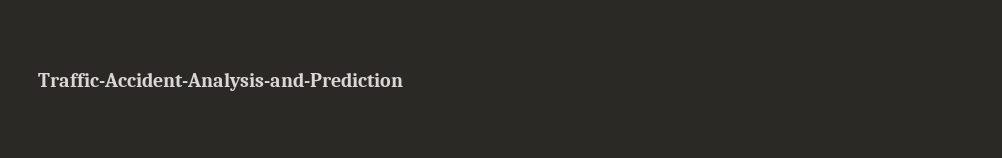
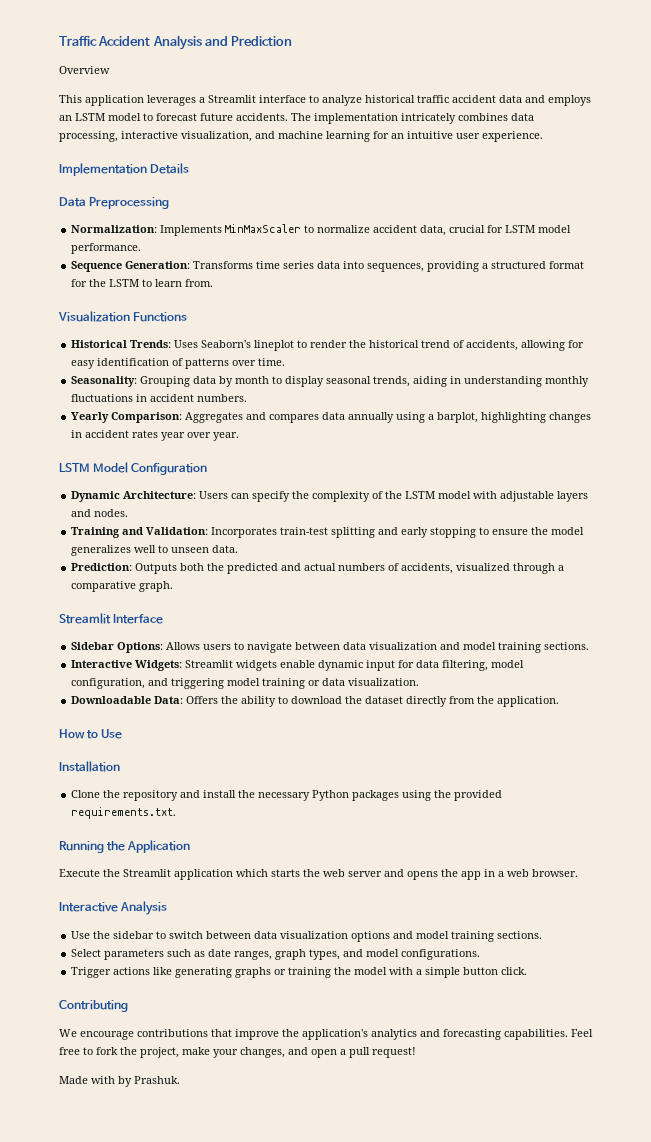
[38,72,403,91] Traffic-Accident-Analysis-and-Prediction -> [59,35,293,50] [59,66,110,74] [59,95,591,106] [59,113,534,124] [59,131,543,142] [59,163,190,176] [59,197,170,209] [71,224,572,236] [71,243,142,254] [71,261,585,272] [71,279,214,287] [58,311,188,322] [71,340,585,351] [71,358,286,369] [71,376,590,387] [71,394,248,402] [71,412,592,423] [71,430,240,441] [59,462,208,475] [71,491,589,502] [71,509,129,517] [71,527,585,538] [71,545,239,556] [71,563,565,574] [71,581,174,592] [59,613,164,624] [71,642,590,653] [71,660,525,671] [71,678,420,689] [71,696,560,707] [59,729,123,739] [59,761,120,772] [71,790,503,801] [71,807,177,819] [59,840,191,853] [59,869,578,880] [59,901,168,915] [71,931,543,942] [71,949,481,960] [71,967,528,978] [59,1000,128,1012] [59,1029,593,1040] [59,1047,416,1058] [59,1076,180,1087] Traffic Accident Analysis and Prediction // Overview // This application leverages a Streamlit interface to analyze historical traffic accident data and employs an LSTM model to forecast future accidents. The implementation intricately combines data processing, interactive visualization, and machine learning for an intuitive user experience. // Implementation Details // Data Preprocessing // Normalization: Implements MinMaxScaler to normalize accident data, crucial for LSTM model performance. // Sequence Generation: Transforms time series data into sequences, providing a structured format for the LSTM to learn from. // Visualization Functions // Historical Trends: Uses Seaborn's lineplot to render the historical trend of accidents, allowing for easy identification of patterns over time. // Seasonality: Grouping data by month to display seasonal trends, aiding in understanding monthly fluctuations in accident numbers. // Yearly Comparison: Aggregates and compares data annually using a barplot, highlighting changes in accident rates year over year. // LSTM Model Configuration // Dynamic Architecture: Users can specify the complexity of the LSTM model with adjustable layers and nodes. // Training and Validation: Incorporates train-test splitting and early stopping to ensure the model generalizes well to unseen data. // Prediction: Outputs both the predicted and actual numbers of accidents, visualized through a comparative graph. // Streamlit Interface // Sidebar Options: Allows users to navigate between data visualization and model training sections. // Interactive Widgets: Streamlit widgets enable dynamic input for data filtering, model configuration, and triggering model training or data visualization. // Downloadable Data: Offers the ability to download the dataset directly from the application. // How to Use // Installation // Clone the repository and install the necessary Python packages using the provided requirements.txt. // Running the Application // Execute the Streamlit application which starts the web server and opens the app in a web browser. // Interactive Analysis // Use the sidebar to switch between data visualization options and model training sections. // Select parameters such as date ranges, graph types, and model configurations. // Trigger actions like generating graphs or training the model with a simple button click. // Contributing // We encourage contributions that improve the application's analytics and forecasting capabilities. Feel free to fork the project, make your changes, and open a pull request! // Made with by Prashuk.

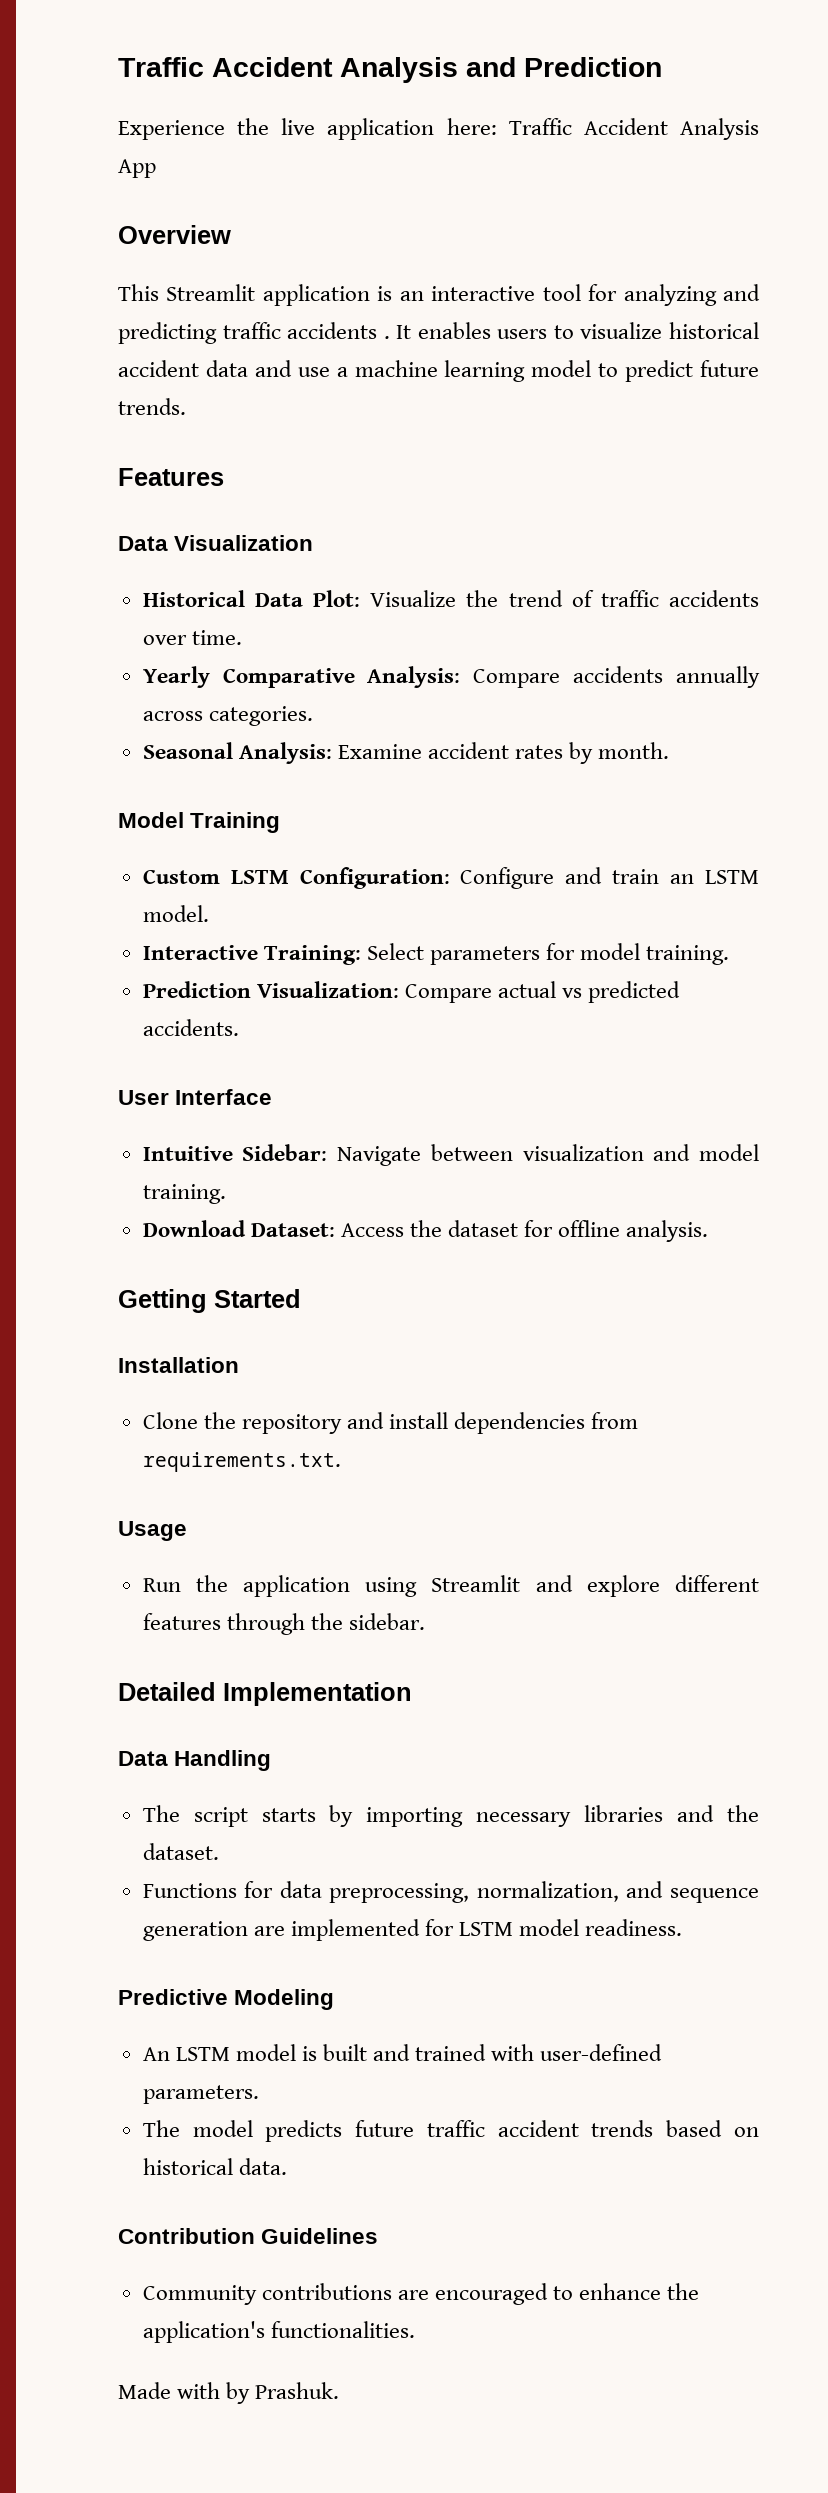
[59,66,110,74] [59,95,591,106] [59,113,534,124] [59,131,543,142] [59,163,190,176] [59,197,170,209] [71,224,572,236] [71,243,142,254] [71,261,585,272] [71,279,214,287] Overview // This application leverages a Streamlit interface to analyze historical traffic accident data and employs an LSTM model to forecast future accidents. The implementation intricately combines data processing, interactive visualization, and machine learning for an intuitive user experience. // Implementation Details // Data Preprocessing // Normalization: Implements MinMaxScaler to normalize accident data, crucial for LSTM model performance. // Sequence Generation: Transforms time series data into sequences, providing a structured format for the LSTM to learn from. // -> [118,118,759,140] [118,159,156,178] [118,225,231,244] [118,284,761,306] [118,322,759,344] [118,360,759,382] [118,398,186,415] [118,468,224,486] [118,536,168,551] Experience the live application here: Traffic Accident Analysis App // Overview // This Streamlit application is an interactive tool for analyzing and predicting traffic accidents . It enables users to visualize historical accident data and use a machine learning model to predict future trends. // Features // Data
[133,312,188,322] Functions -> (314, 543) none
[130,340,585,351] [71,358,286,369] [71,376,590,387] [71,394,248,402] [71,412,592,423] [71,430,240,441] [59,462,208,475] [71,491,589,502] [71,509,129,517] [71,527,585,538] [71,545,239,556] [71,563,565,574] [71,581,174,592] [59,613,164,624] [71,642,590,653] [71,660,525,671] [71,678,420,689] [71,696,560,707] [59,729,123,739] Trends: Uses Seaborn's lineplot to render the historical trend of accidents, allowing for easy identification of patterns over time. // Seasonality: Grouping data by month to display seasonal trends, aiding in understanding monthly fluctuations in accident numbers. // Yearly Comparison: Aggregates and compares data annually using a barplot, highlighting changes in accident rates year over year. // LSTM Model Configuration // Dynamic Architecture: Users can specify the complexity of the LSTM model with adjustable layers and nodes. // Training and Validation: Incorporates train-test splitting and early stopping to ensure the model generalizes well to unseen data. // Prediction: Outputs both the predicted and actual numbers of accidents, visualized through a comparative graph. // Streamlit Interface // Sidebar Options: Allows users to navigate between data visualization and model training sections. // Interactive Widgets: Streamlit widgets enable dynamic input for data filtering, model configuration, and triggering model training or data visualization. // Downloadable Data: Offers the ability to download the dataset directly from the application. // How to Use -> [254,590,759,607] [142,630,242,645] [142,666,761,688] [142,706,313,726] [142,742,670,764] [118,812,281,833] [142,867,759,889] [142,905,209,922] [142,943,730,965] [142,981,681,1003] [142,1019,239,1036] [118,1089,273,1105] [142,1144,759,1166] [142,1184,226,1204] [142,1220,709,1242] [118,1289,301,1313] Data Plot: Visualize the trend of traffic accidents over time. // Yearly Comparative Analysis: Compare accidents annually across categories. // Seasonal Analysis: Examine accident rates by month. // Model Training // Custom LSTM Configuration: Configure and train an LSTM model. // Interactive Training: Select parameters for model training. // Prediction Visualization: Compare actual vs predicted accidents. // User Interface // Intuitive Sidebar: Navigate between visualization and model training. // Download Dataset: Access the dataset for offline analysis. // Getting Started
[238,790,503,801] [71,807,177,819] [59,840,191,853] [59,869,578,880] [59,901,168,915] [71,931,543,942] [71,949,481,960] [71,967,528,978] [59,1000,128,1012] [59,1029,593,1040] [59,1047,416,1058] the necessary Python packages using the provided requirements.txt. // Running the Application // Execute the Streamlit application which starts the web server and opens the app in a web browser. // Interactive Analysis // Use the sidebar to switch between data visualization options and model training sections. // Select parameters such as date ranges, graph types, and model configurations. // Trigger actions like generating graphs or training the model with a simple button click. // Contributing // We encourage contributions that improve the application's analytics and forecasting capabilities. Feel free to fork the project, make your changes, and open a pull request! -> [454,1412,639,1434] [142,1452,341,1472] [118,1521,187,1541] [142,1575,760,1597] [142,1613,425,1635] [118,1682,412,1706] [118,1750,272,1771] [142,1805,759,1827] [142,1843,219,1860] [142,1881,759,1903] [142,1919,683,1941] [118,1989,335,2010] [142,2044,663,2061] [142,2085,259,2104] [142,2120,759,2142] [142,2158,287,2175] [118,2228,379,2244] [142,2283,700,2305] [142,2321,415,2343] dependencies from requirements.txt. // Usage // Run the application using Streamlit and explore different features through the sidebar. // Detailed Implementation // Data Handling // The script starts by importing necessary libraries and the dataset. // Functions for data preprocessing, normalization, and sequence generation are implemented for LSTM model readiness. // Predictive Modeling // An LSTM model is built and trained with user-defined parameters. // The model predicts future traffic accident trends based on historical data. // Contribution Guidelines // Community contributions are encouraged to enhance the application's functionalities.

